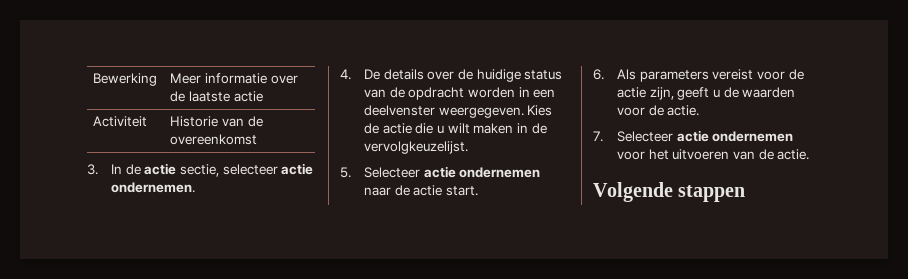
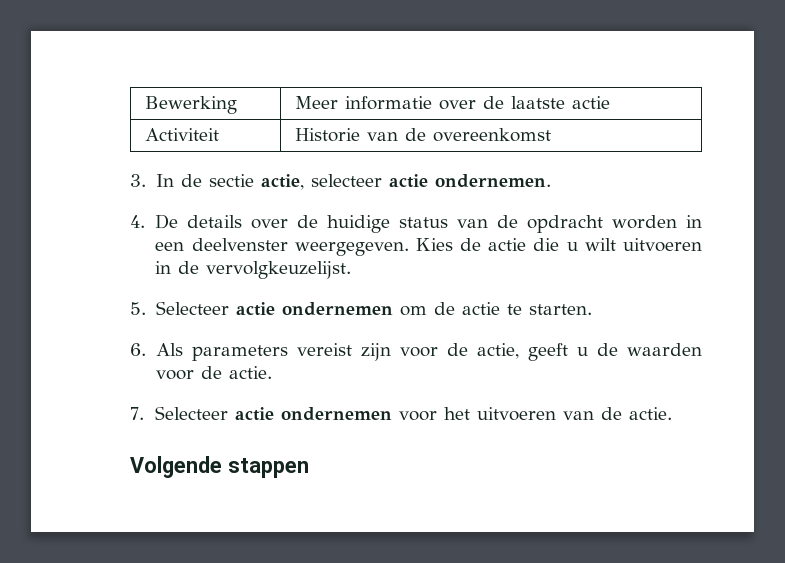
[144,163,219,177] actie sectie, -> [208,174,304,190] sectie actie,
[473,123,514,134] maken -> [623,238,702,252] uitvoeren
[363,185,478,196] naar de actie start. -> [399,302,592,316] om de actie te starten.
[756,69,804,80] [616,87,674,100] voor de actie zijn, -> [360,343,519,361] zijn voor de actie,

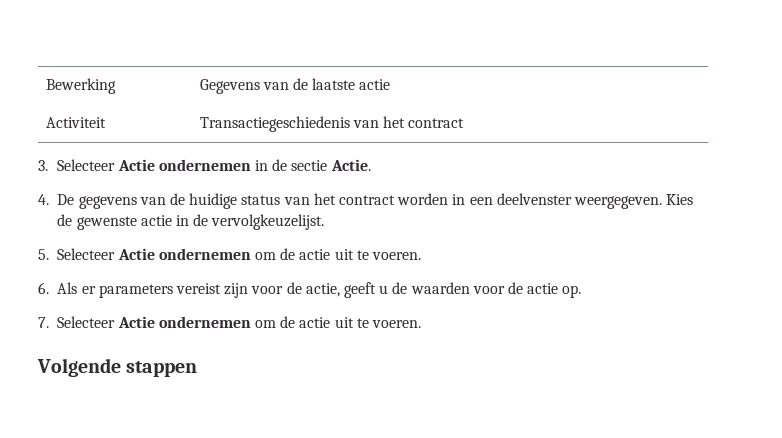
[295,96,477,110] Meer informatie over -> [199,79,289,94] Gegevens van
[295,128,552,142] [130,174,551,190] Historie van de overeenkomst // 3. In de sectie actie, selecteer actie ondernemen. -> [199,116,465,132] [38,159,371,171] Transactiegeschiedenis van het contract // 3. Selecteer Actie ondernemen in de sectie Actie.
[187,215,289,229] details over -> [78,196,166,209] gegevens van
[497,215,604,233] de opdracht -> [313,193,395,205] het contract
[488,238,702,252] actie die u wilt uitvoeren -> [76,215,172,230] gewenste actie
[235,302,592,316] actie ondernemen om de actie te starten. -> [117,248,421,260] Actie ondernemen om de actie uit te voeren.
(183, 349) none -> [81,286,96,294] er
[228,366,272,379] actie. -> [527,283,582,298] actie op.
[235,407,673,421] actie ondernemen voor het uitvoeren van de actie. -> [117,316,421,328] Actie ondernemen om de actie uit te voeren.

